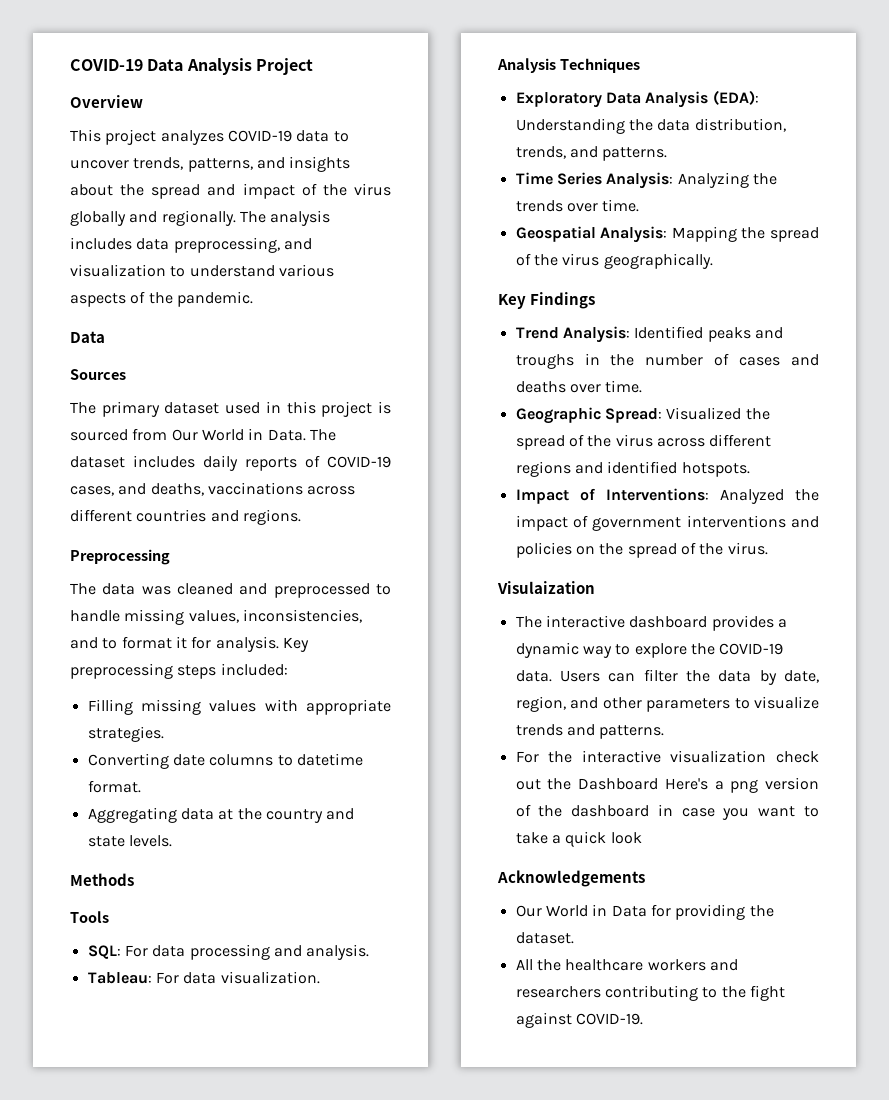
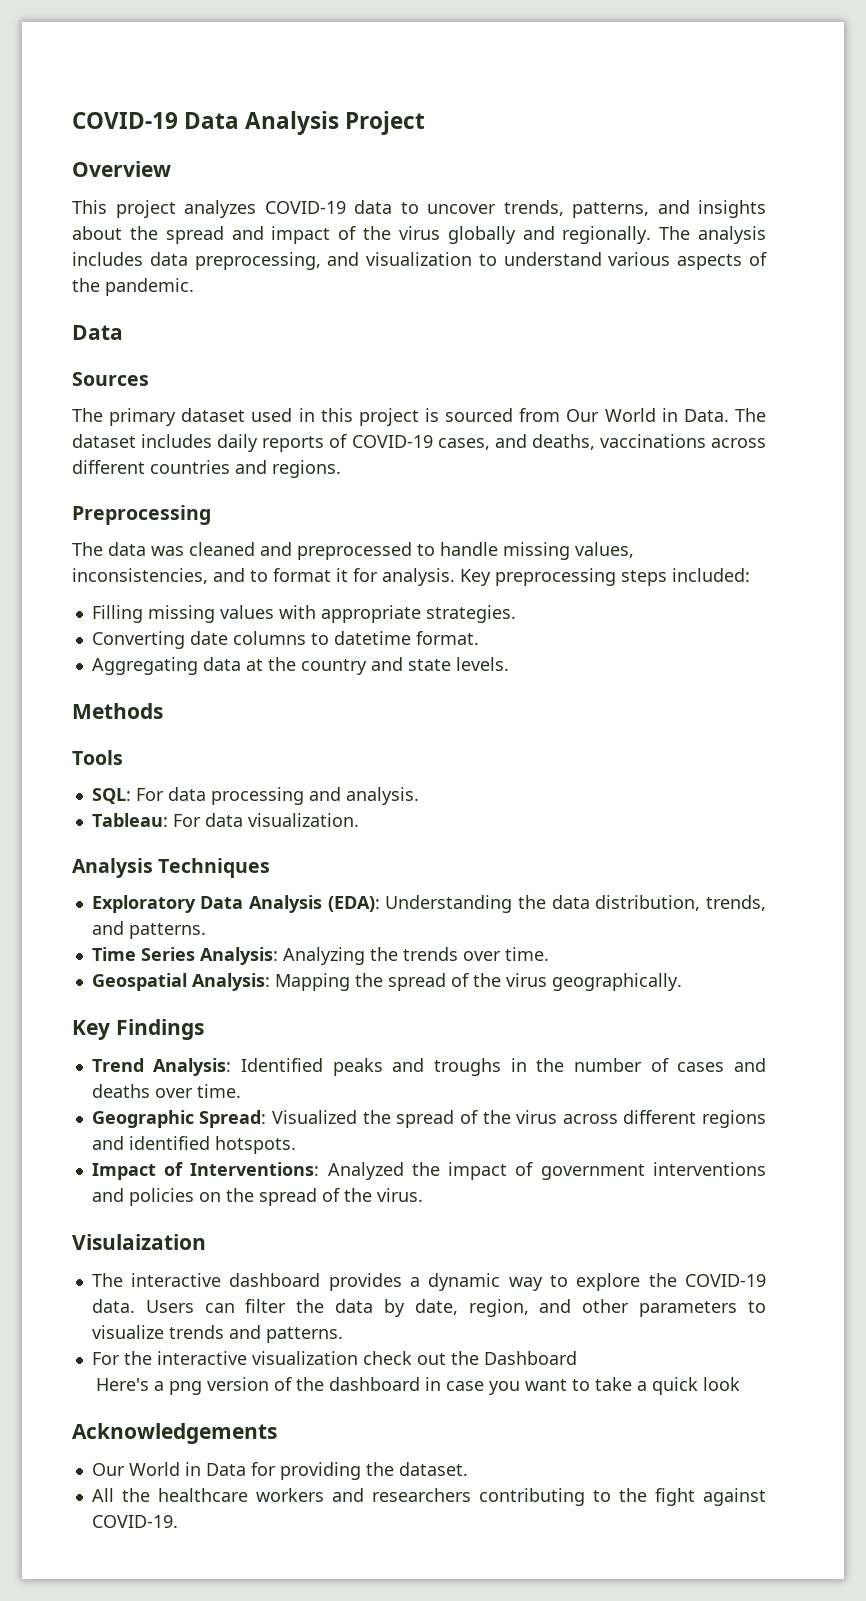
(659, 784) none -> (577, 1358) //

